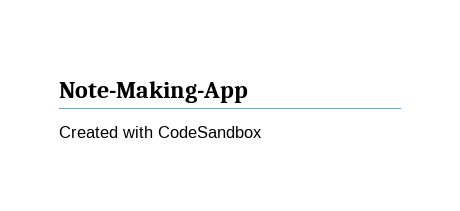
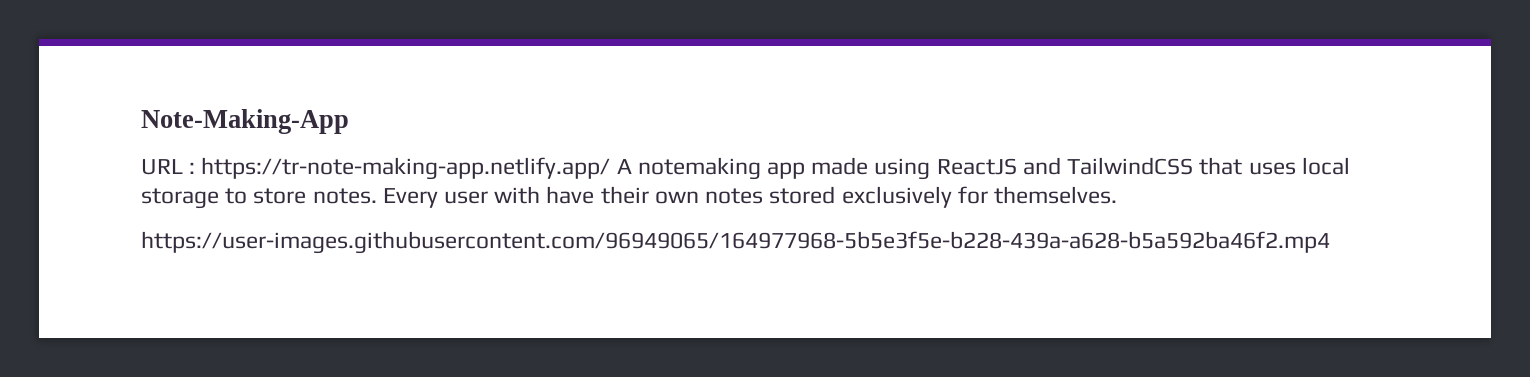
[59,126,262,138] Created with CodeSandbox -> [141,157,1350,180] [141,186,1117,209] [141,231,1330,254] URL : https://tr-note-making-app.netlify.app/ A notemaking app made using ReactJS and TailwindCSS that uses local storage to store notes. Every user with have their own notes stored exclusively for themselves. // https://user-images.githubusercontent.com/96949065/164977968-5b5e3f5e-b228-439a-a628-b5a592ba46f2.mp4

